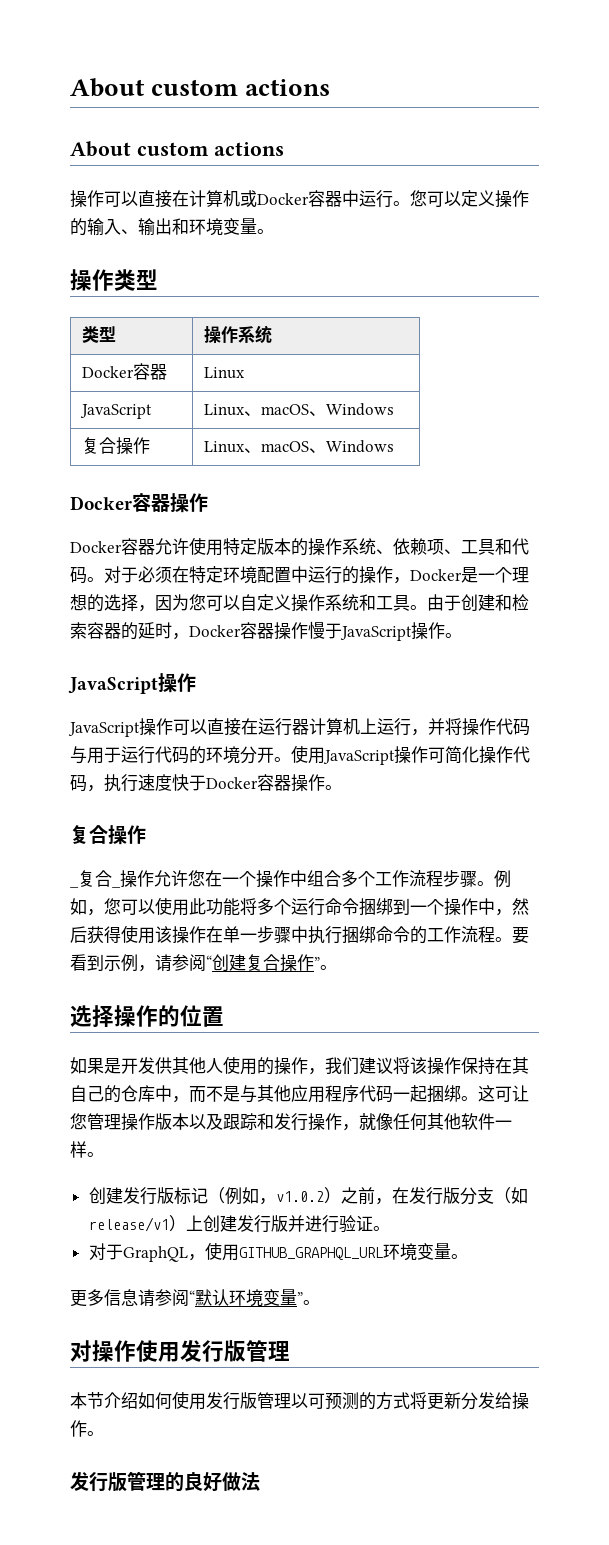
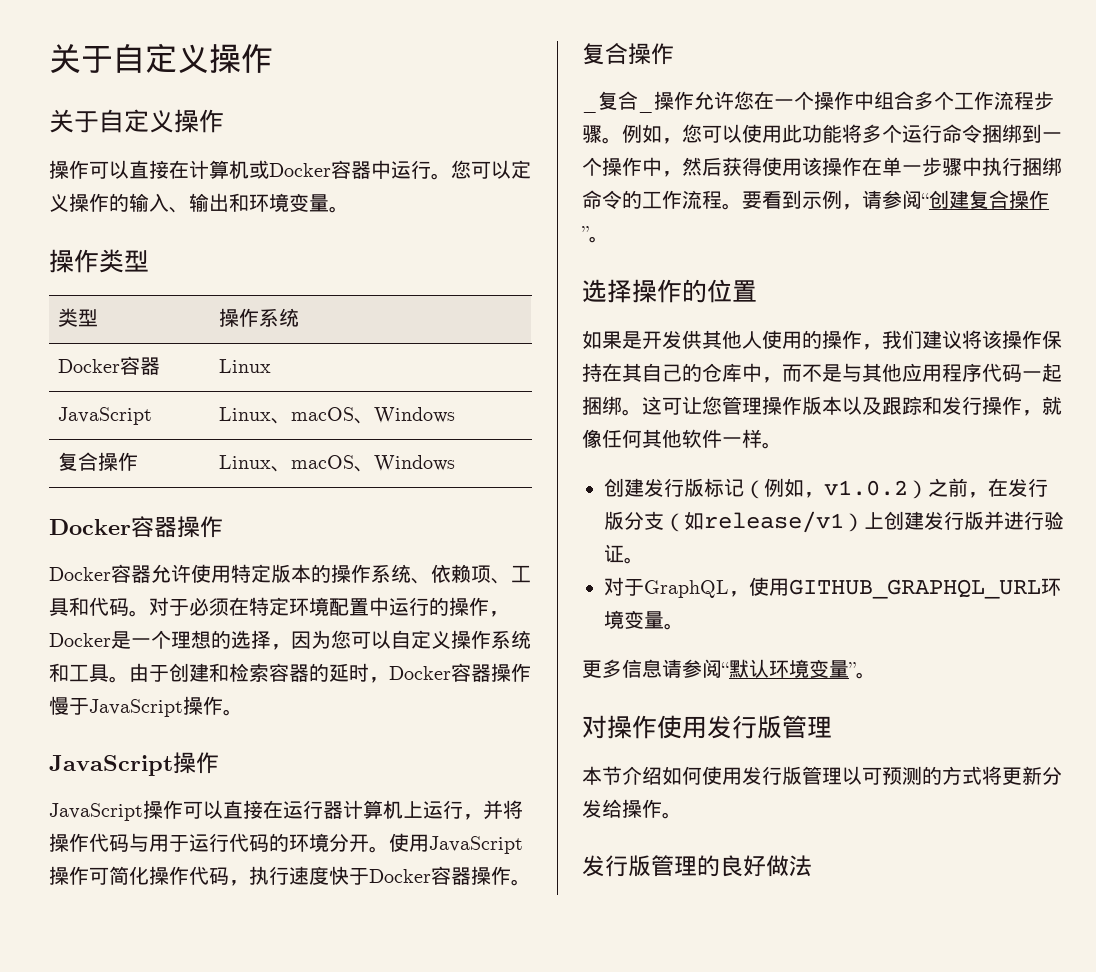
[70,78,331,97] [70,141,284,157] About custom actions // About custom actions -> [49,43,273,73] [49,109,224,133] 关于自定义操作 // 关于自定义操作

